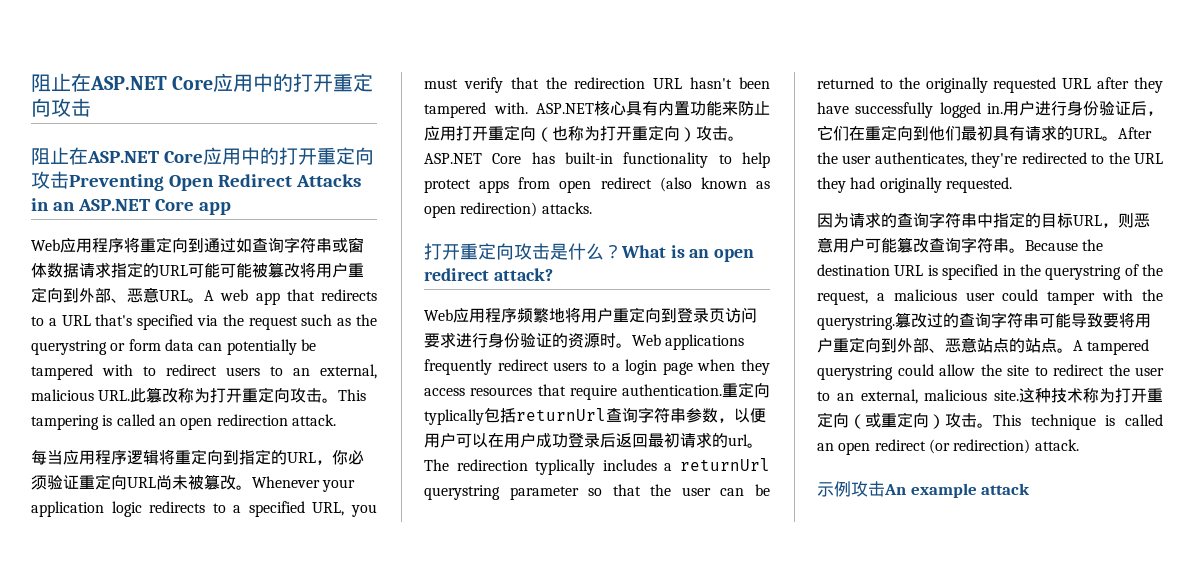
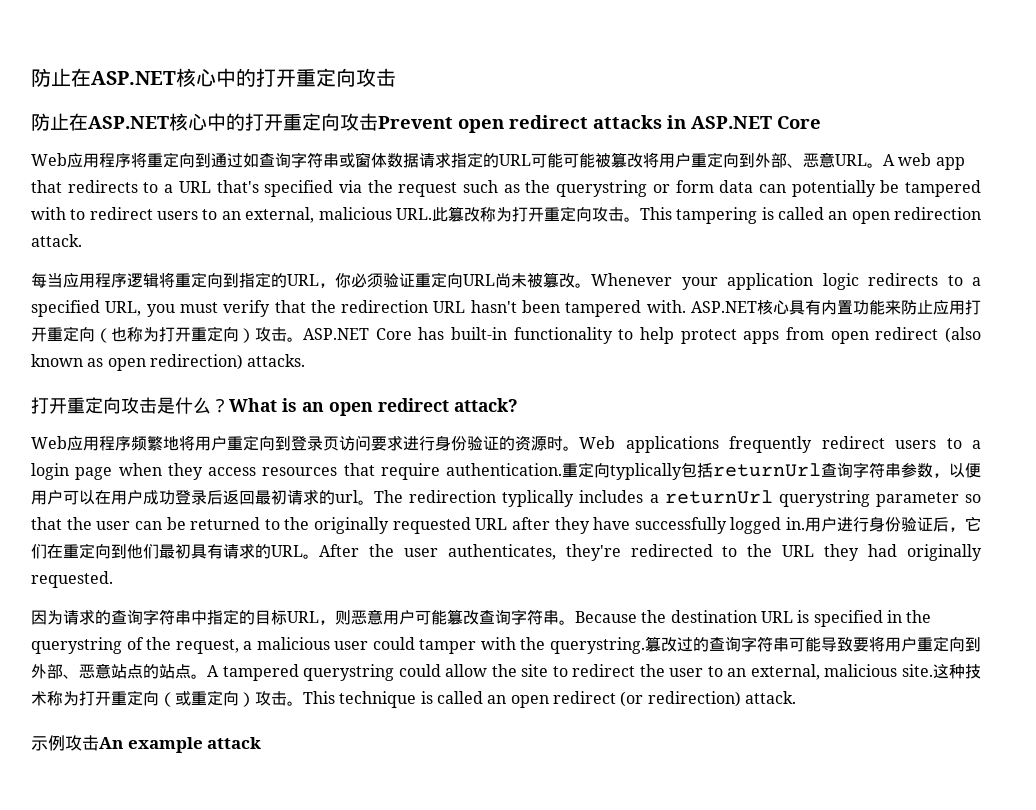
[31,73,254,92] 阻止在ASP.NET Core应用 -> [31,68,216,87] 防止在ASP.NET核心
[31,147,374,165] [31,171,361,191] [31,198,231,215] 阻止在ASP.NET Core应用中的打开重定向攻击Preventing Open Redirect Attacks in an ASP.NET Core app -> [31,113,821,133] 防止在ASP.NET核心中的打开重定向攻击Prevent open redirect attacks in ASP.NET Core

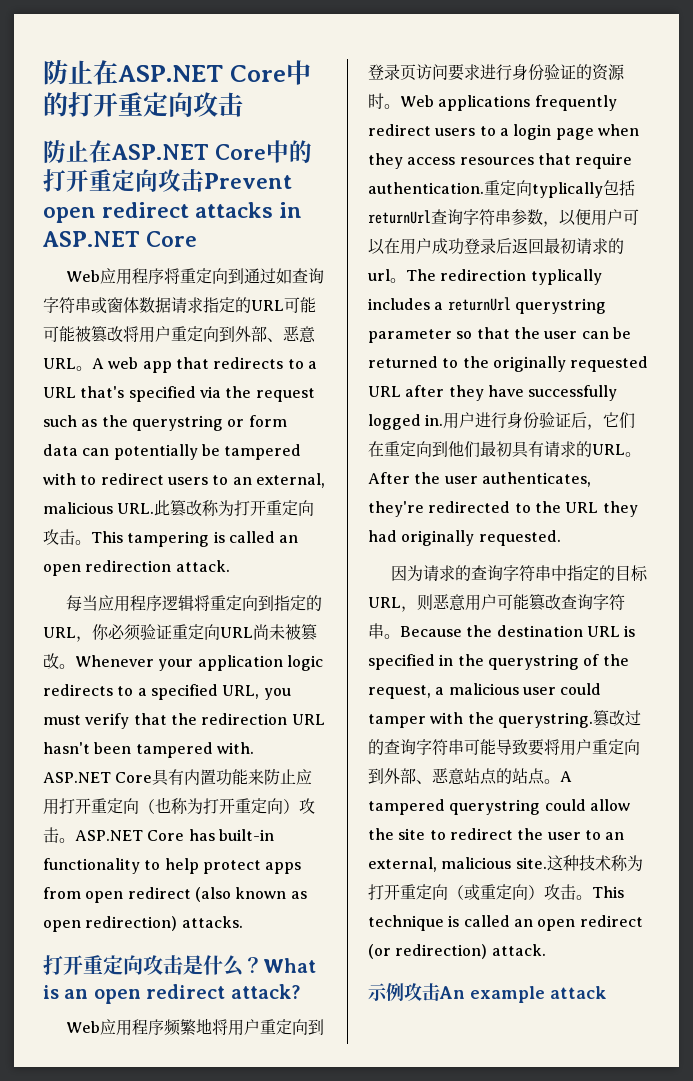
[31,68,216,87] 防止在ASP.NET核心 -> [43,60,286,85] 防止在ASP.NET Core
[169,113,207,131] 核心 -> [215,144,267,160] Core
[756,300,789,315] 核心 -> [115,772,153,783] Core

